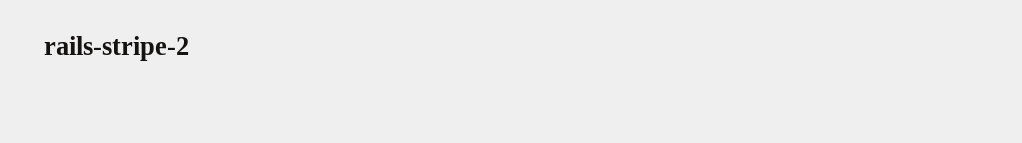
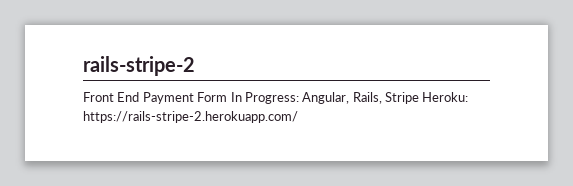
(189, 48) none -> [83,92,469,104] [83,111,298,123] // Front End Payment Form In Progress: Angular, Rails, Stripe Heroku: https://rails-stripe-2.herokuapp.com/

